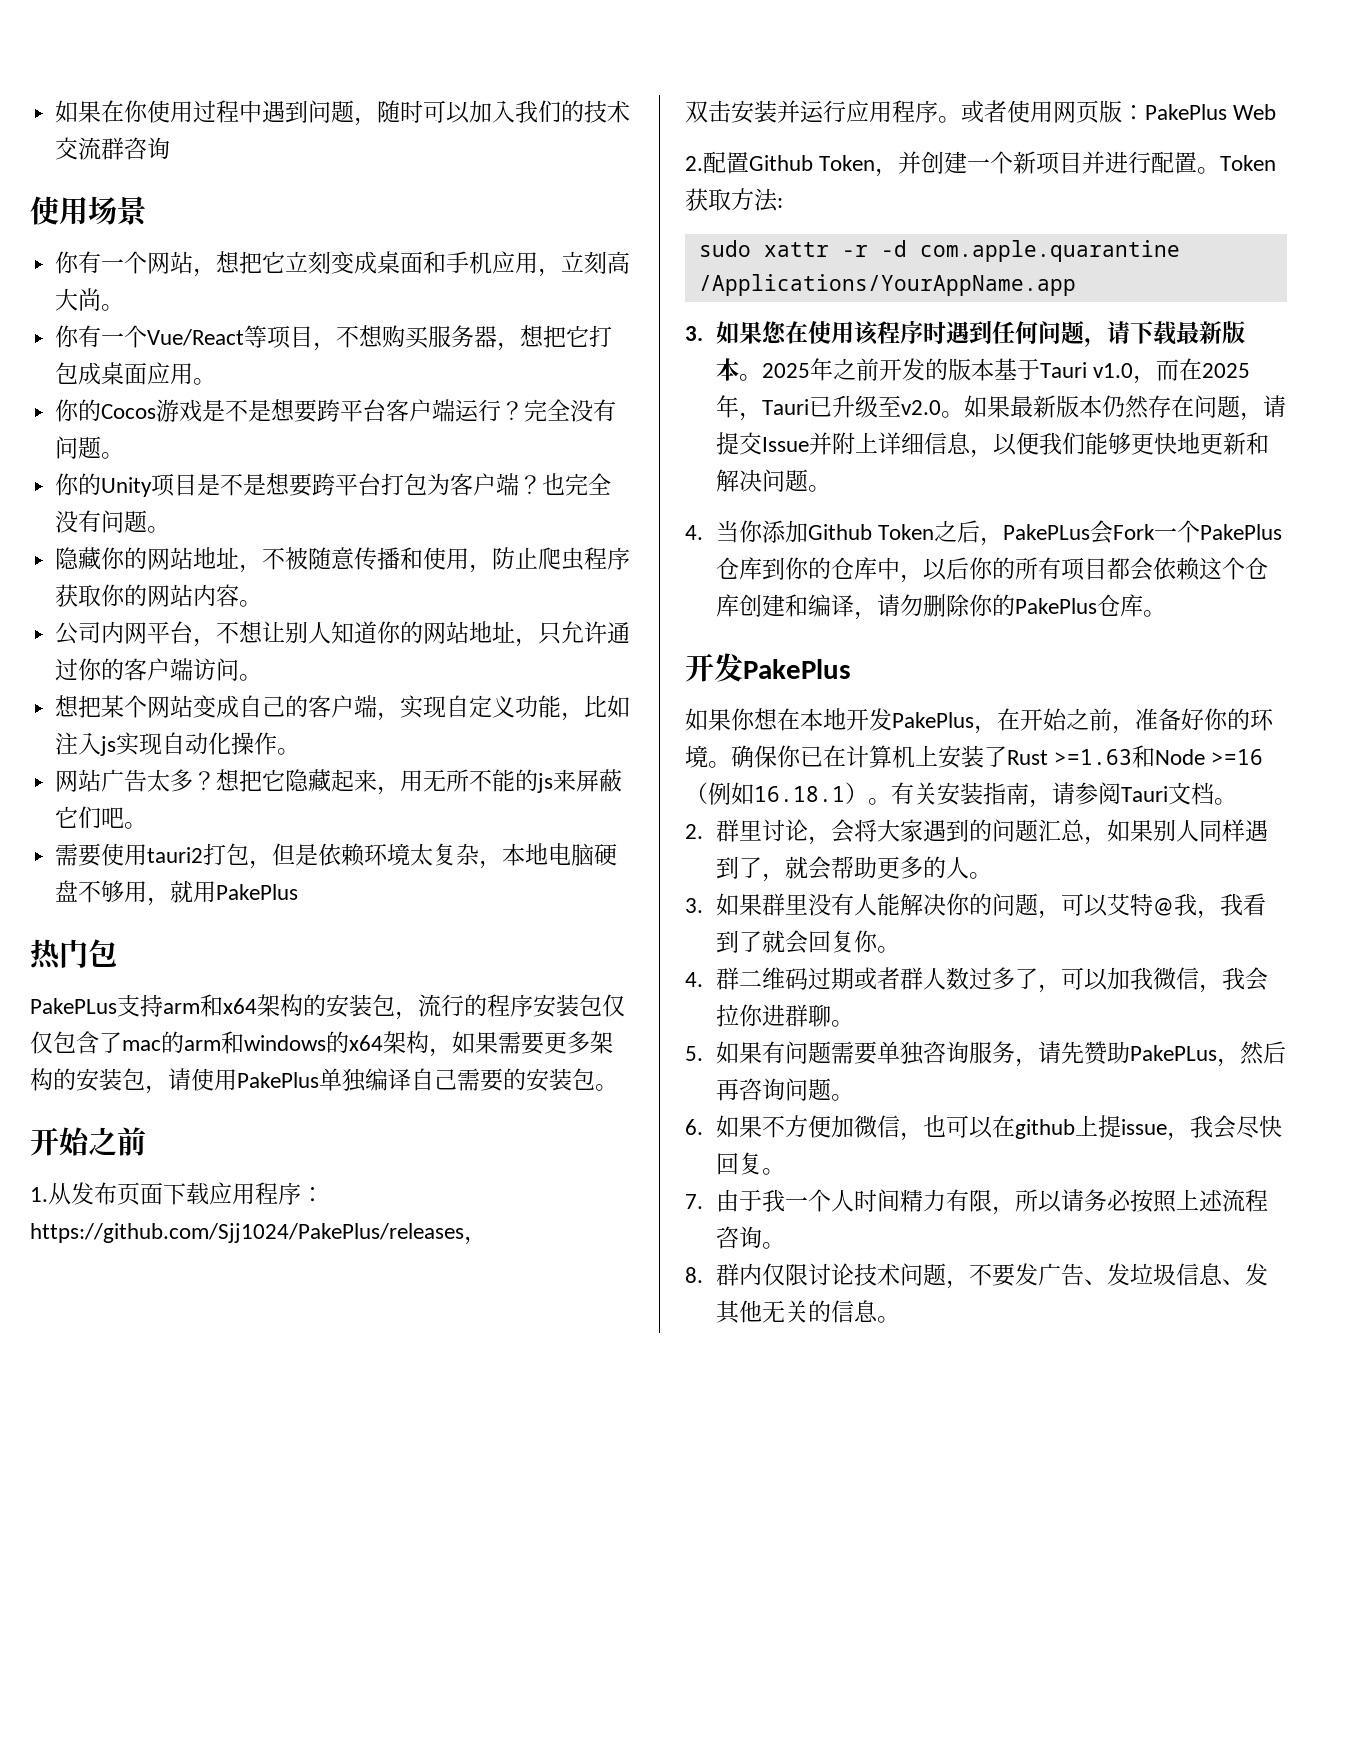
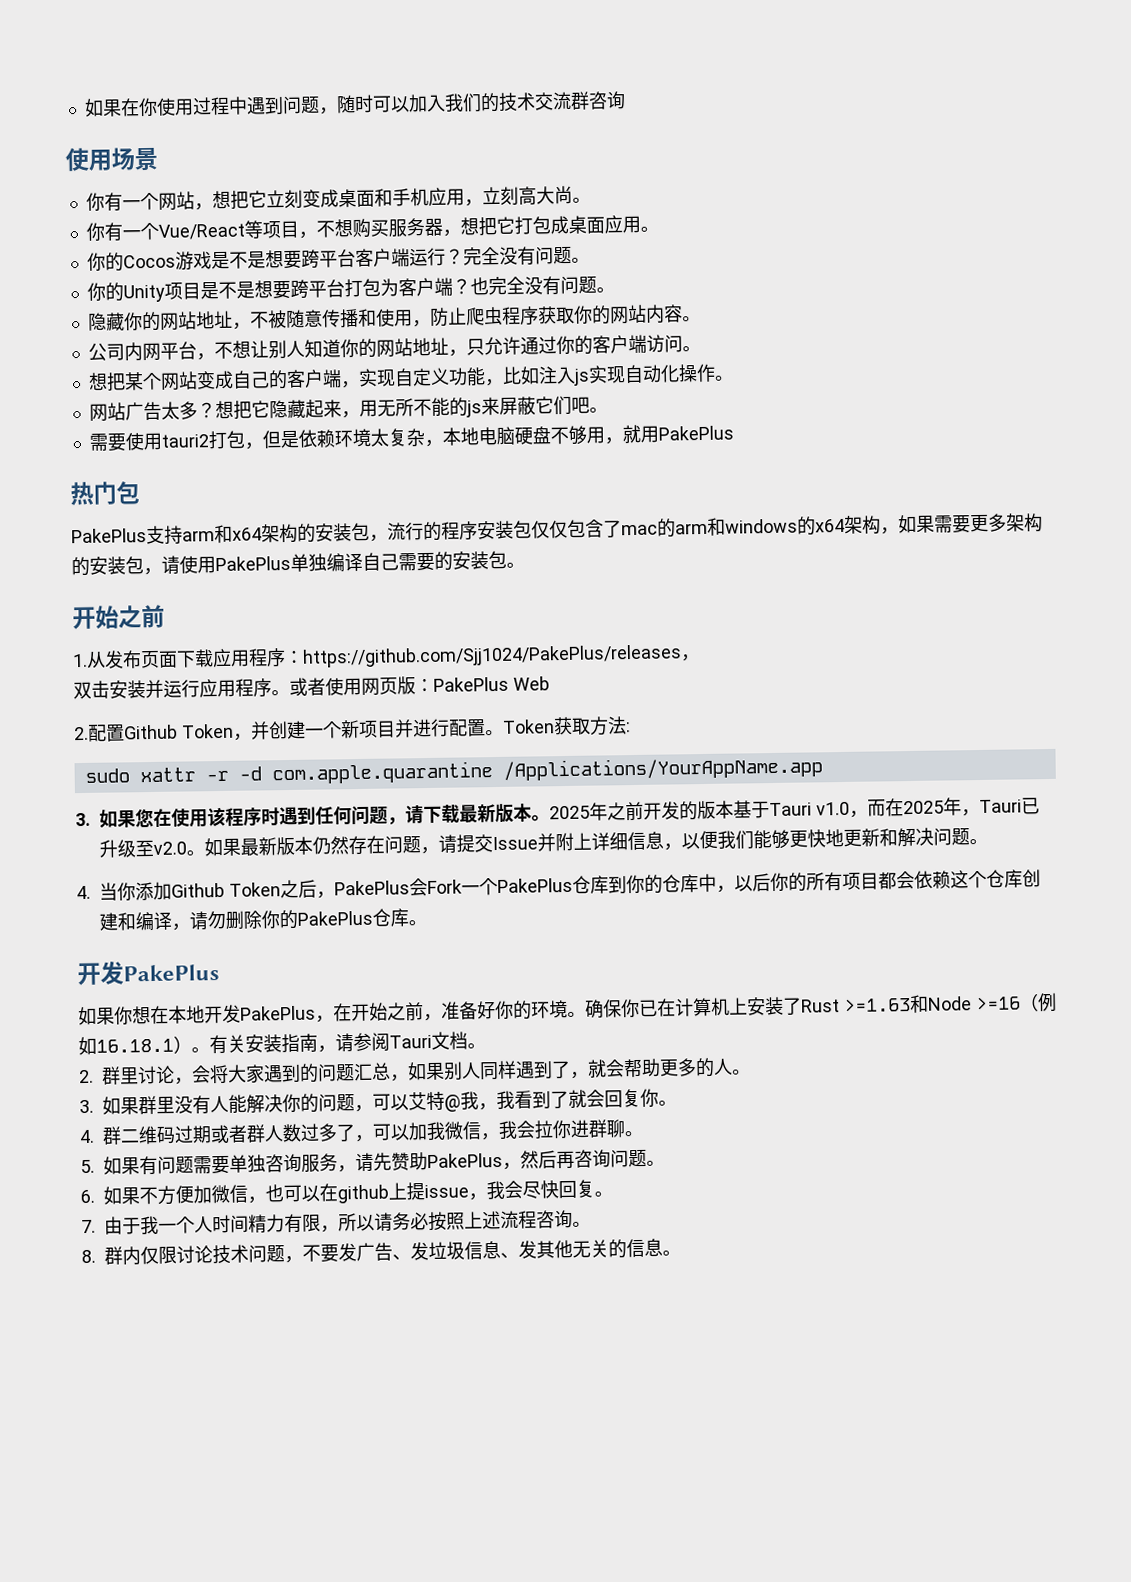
[30,998,117,1014] PakePLus -> [71,528,147,544] PakePlus
[1003,524,1091,540] PakePLus -> [333,880,410,896] PakePlus
[1130,1045,1218,1061] PakePLus -> [427,1152,503,1169] PakePlus

